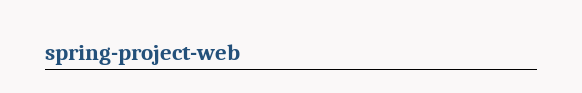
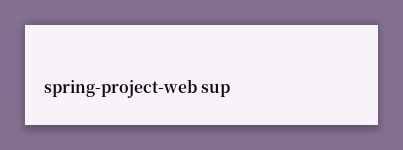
(240, 54) none -> [201,83,231,97] sup

